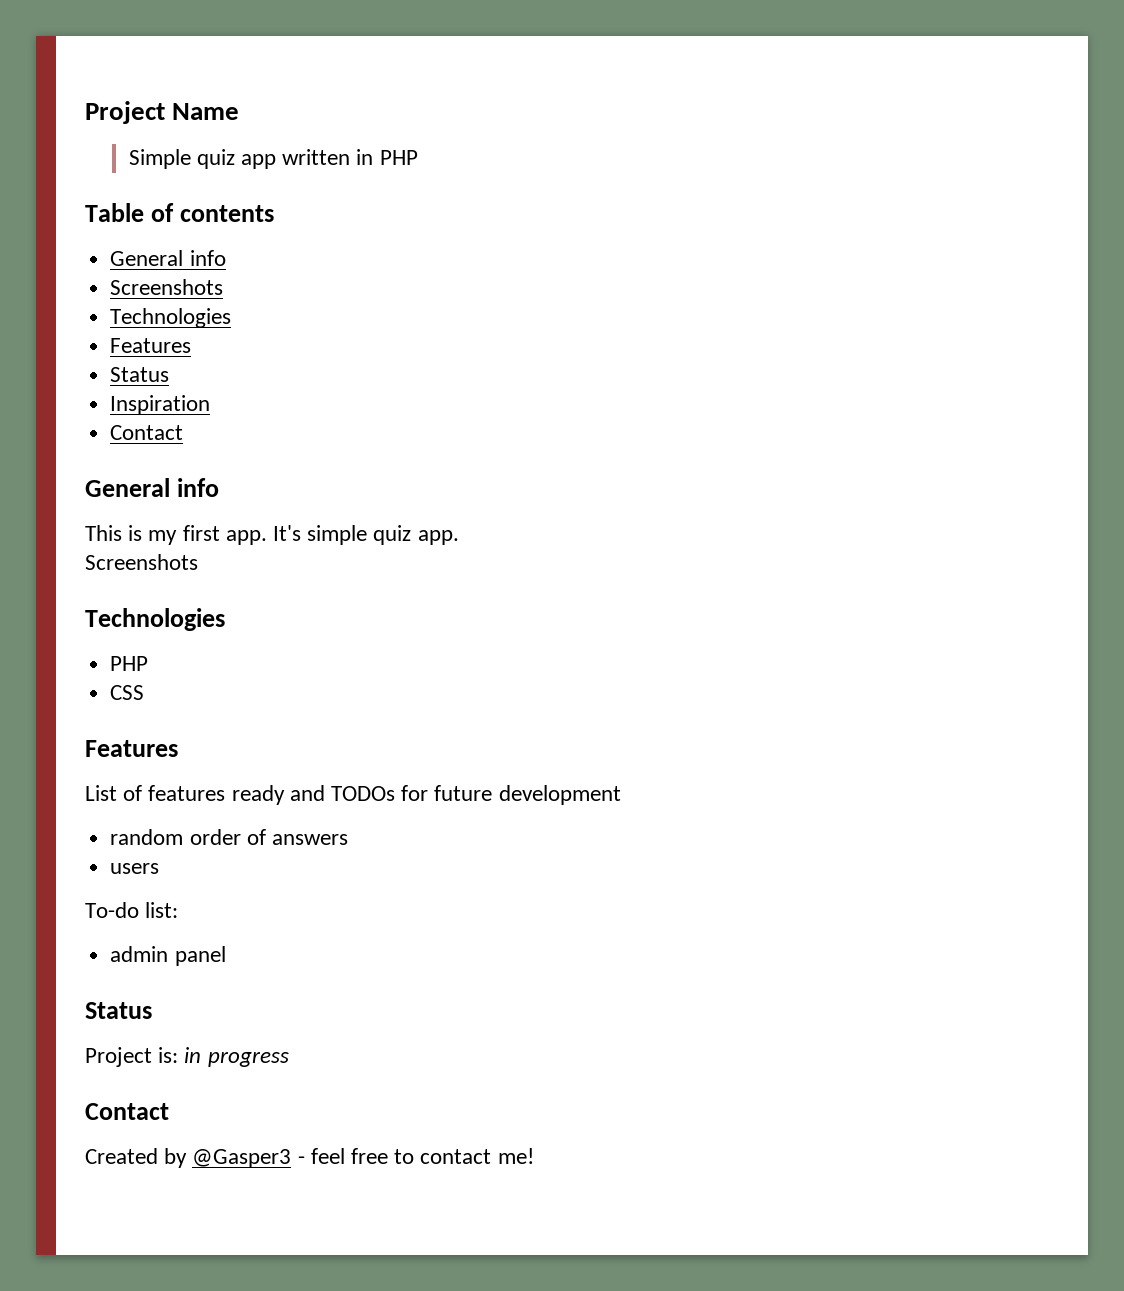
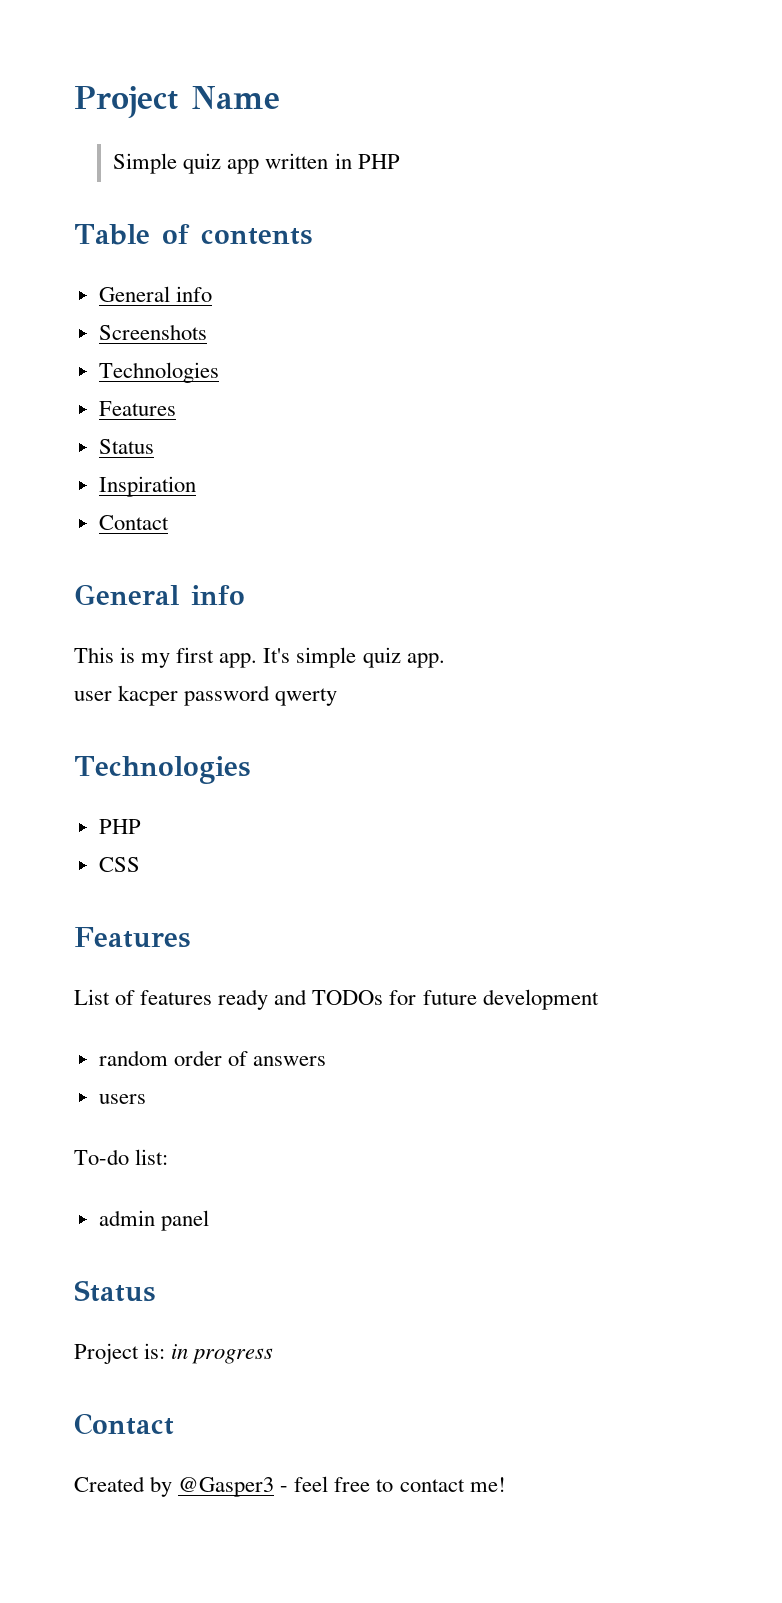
[85,554,198,570] Screenshots -> [74,685,338,706] user kacper password qwerty

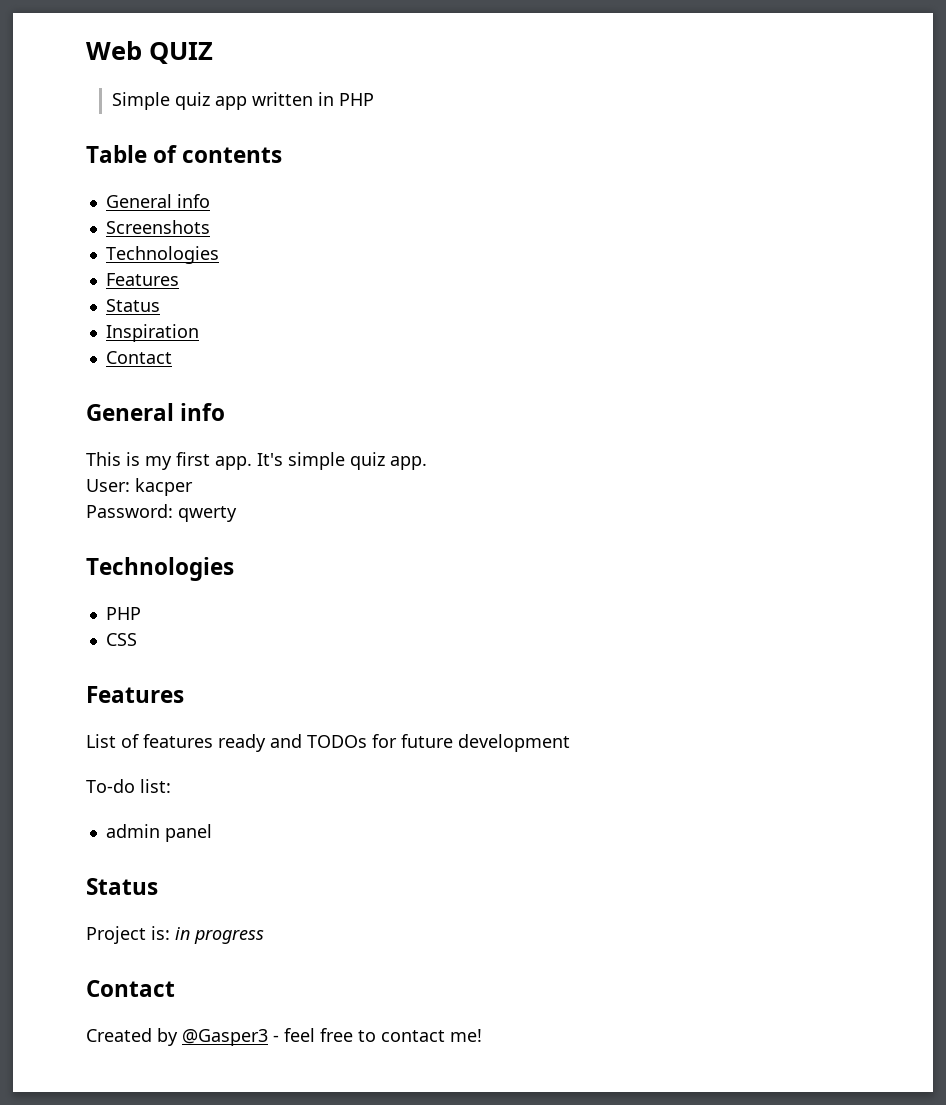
[74,86,280,118] Project Name -> [86,41,213,64] Web QUIZ
[74,691,112,701] user -> [86,479,130,492] User:
[184,685,271,706] password -> [86,504,173,518] // Password:
[98,1050,326,1066] [98,1094,146,1104] // random order of answers // users -> (570, 743) none

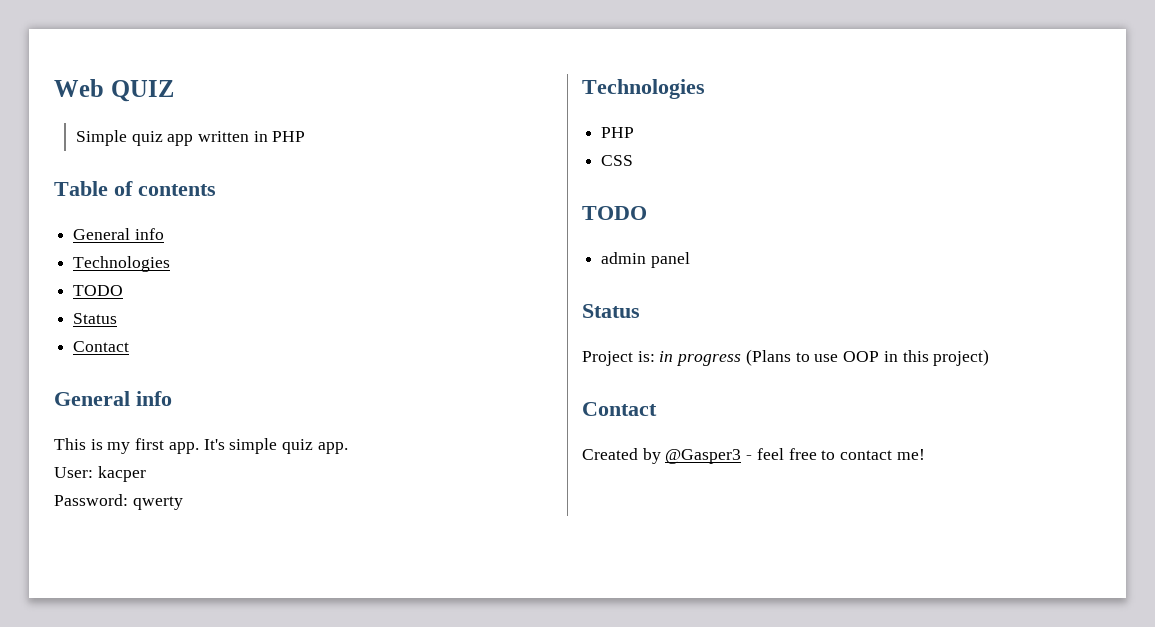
[105,220,210,234] [105,246,219,264] [105,273,179,286] [105,299,160,312] [105,324,199,342] // Screenshots // Technologies // Features // Status // Inspiration -> [73,256,171,272] [73,285,124,296] [73,313,118,324] // Technologies // TODO // Status
[86,686,184,703] [86,734,570,752] [86,779,171,793] Features // List of features ready and TODOs for future development // To-do list: -> [582,206,647,220] TODO
(264, 936) none -> [745,349,990,366] (Plans to use OOP in this project)

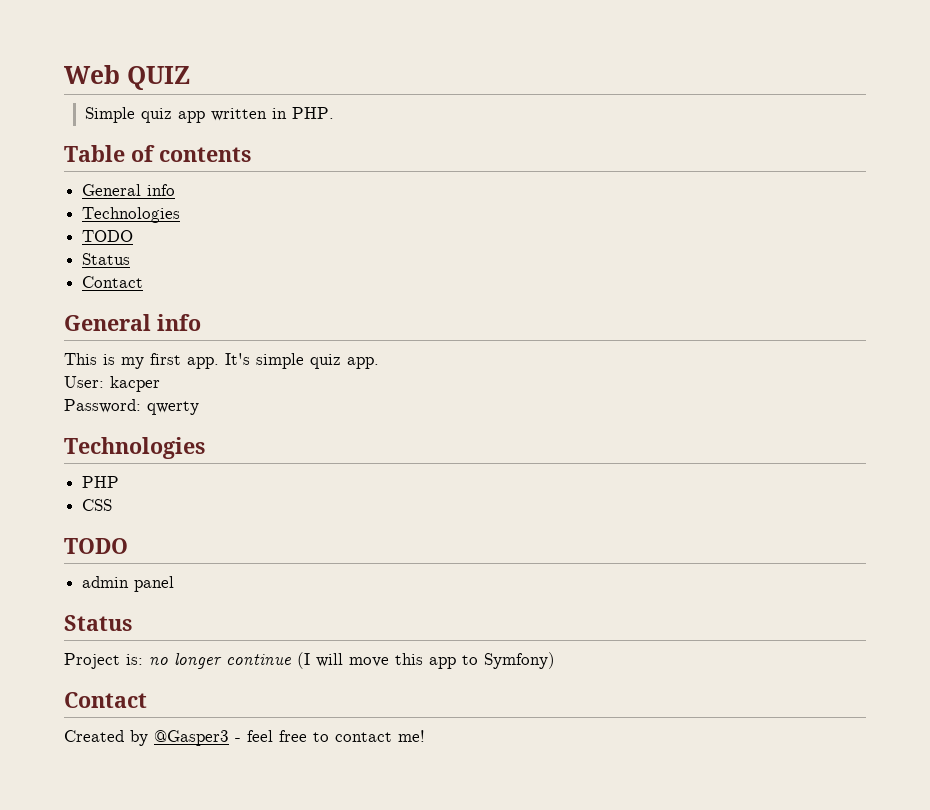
[272,131,306,142] PHP -> [291,107,334,119] PHP.
[659,349,990,366] in progress (Plans to use OOP in this project) -> [149,652,555,669] no longer continue (I will move this app to Symfony)

